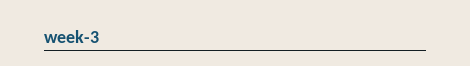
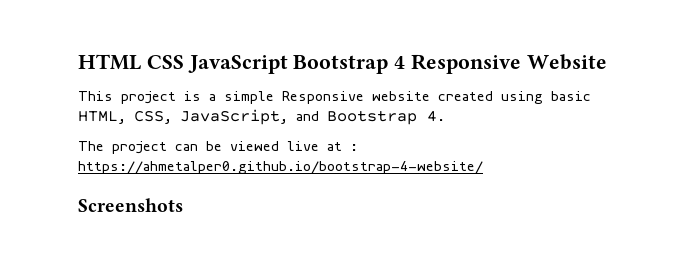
[44,30,99,43] week-3 -> [78,54,607,74] [78,91,591,104] [78,109,445,125] [78,141,358,154] [78,161,483,174] [78,198,183,212] HTML CSS JavaScript Bootstrap 4 Responsive Website // This project is a simple Responsive website created using basic HTML, CSS, JavaScript, and Bootstrap 4. // The project can be viewed live at : https://ahmetalper0.github.io/bootstrap-4-website/ // Screenshots

